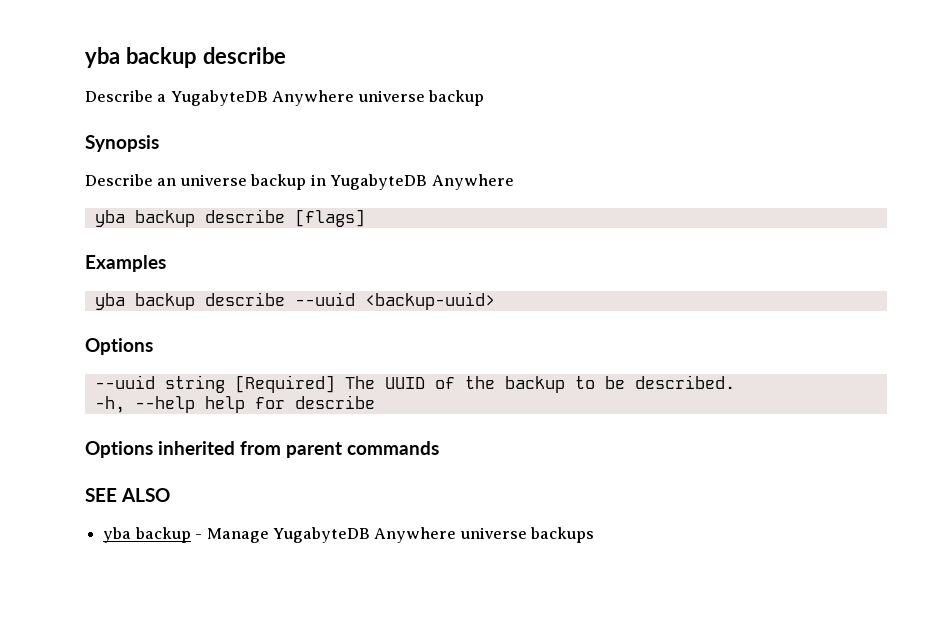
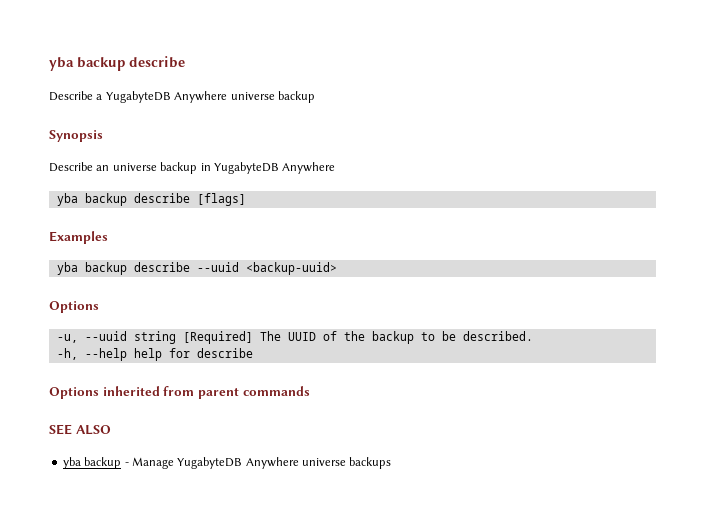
(153, 346) none -> [56,334,78,343] -u,

